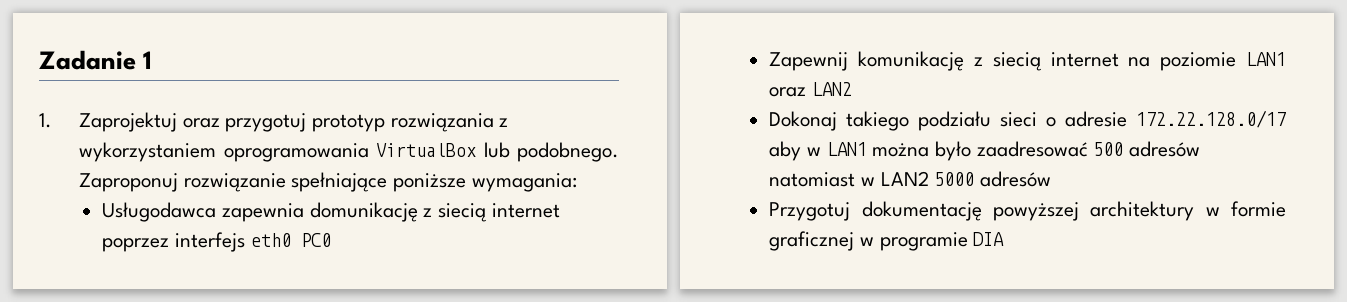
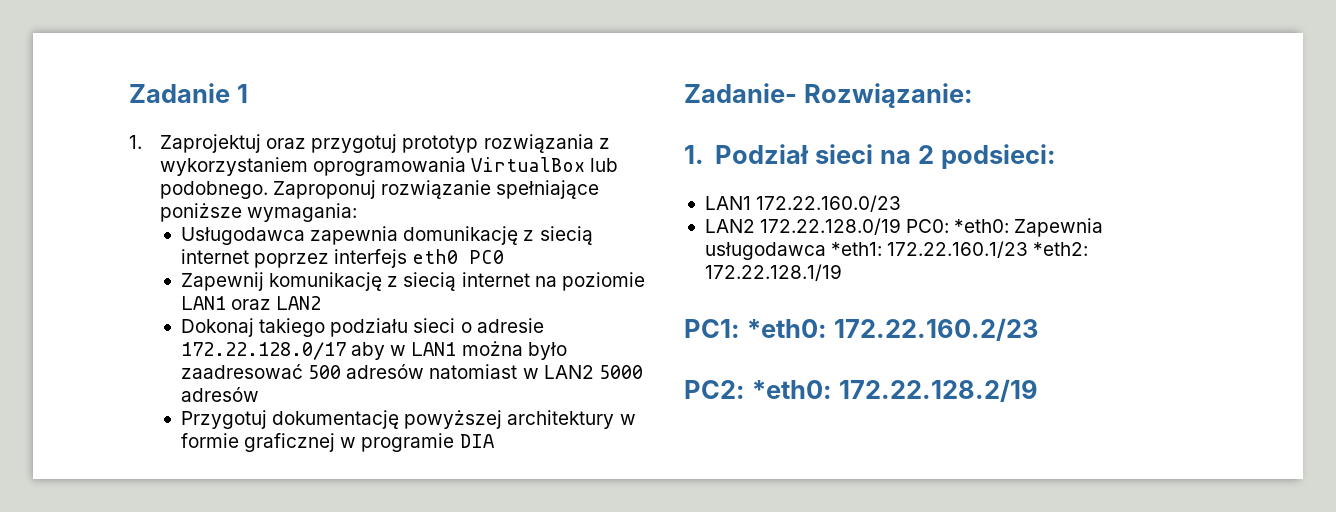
(1005, 239) none -> [684,83,973,108] [684,144,1056,169] [704,195,902,212] [704,218,1104,237] [704,241,1089,260] [704,264,842,281] [684,318,1038,341] [684,379,1038,402] // Zadanie- Rozwiązanie: // 1. Podział sieci na 2 podsieci: // LAN1 172.22.160.0/23 // LAN2 172.22.128.0/19 PC0: *eth0: Zapewnia usługodawca *eth1: 172.22.160.1/23 *eth2: 172.22.128.1/19 // PC1: *eth0: 172.22.160.2/23 // PC2: *eth0: 172.22.128.2/19

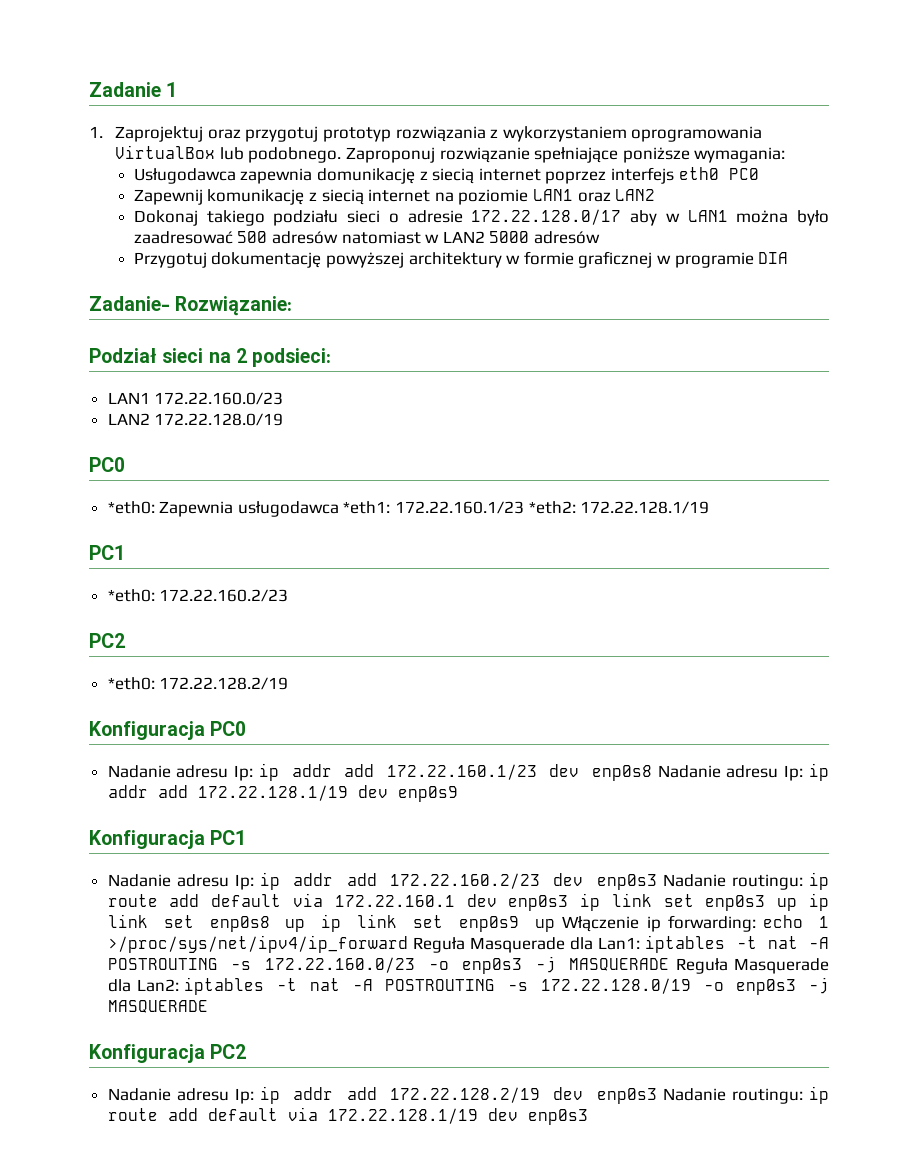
[684,145,704,164] 1. -> (293, 306) none
[906,219,950,233] PC0: -> [89,457,125,472] // PC0 //
[684,319,740,338] PC1: -> [89,545,125,560] PC1 //
[684,380,745,399] PC2: -> [89,633,125,648] PC2 //
(1038, 390) none -> [89,721,247,740] [107,763,830,781] [107,785,458,802] [89,830,247,849] [107,872,829,890] [107,893,829,911] [107,914,830,932] [107,935,829,953] [107,956,829,974] [107,977,829,995] [107,1000,208,1013] [89,1044,247,1063] [107,1086,829,1104] [107,1107,588,1125] // Konfiguracja PC0 // Nadanie adresu Ip: ip addr add 172.22.160.1/23 dev enp0s8 Nadanie adresu Ip: ip addr add 172.22.128.1/19 dev enp0s9 // Konfiguracja PC1 // Nadanie adresu Ip: ip addr add 172.22.160.2/23 dev enp0s3 Nadanie routingu: ip route add default via 172.22.160.1 dev enp0s3 ip link set enp0s3 up ip link set enp0s8 up ip link set enp0s9 up Włączenie ip forwarding: echo 1 >/proc/sys/net/ipv4/ip_forward Reguła Masquerade dla Lan1: iptables -t nat -A POSTROUTING -s 172.22.160.0/23 -o enp0s3 -j MASQUERADE Reguła Masquerade dla Lan2: iptables -t nat -A POSTROUTING -s 172.22.128.0/19 -o enp0s3 -j MASQUERADE // Konfiguracja PC2 // Nadanie adresu Ip: ip addr add 172.22.128.2/19 dev enp0s3 Nadanie routingu: ip route add default via 172.22.128.1/19 dev enp0s3

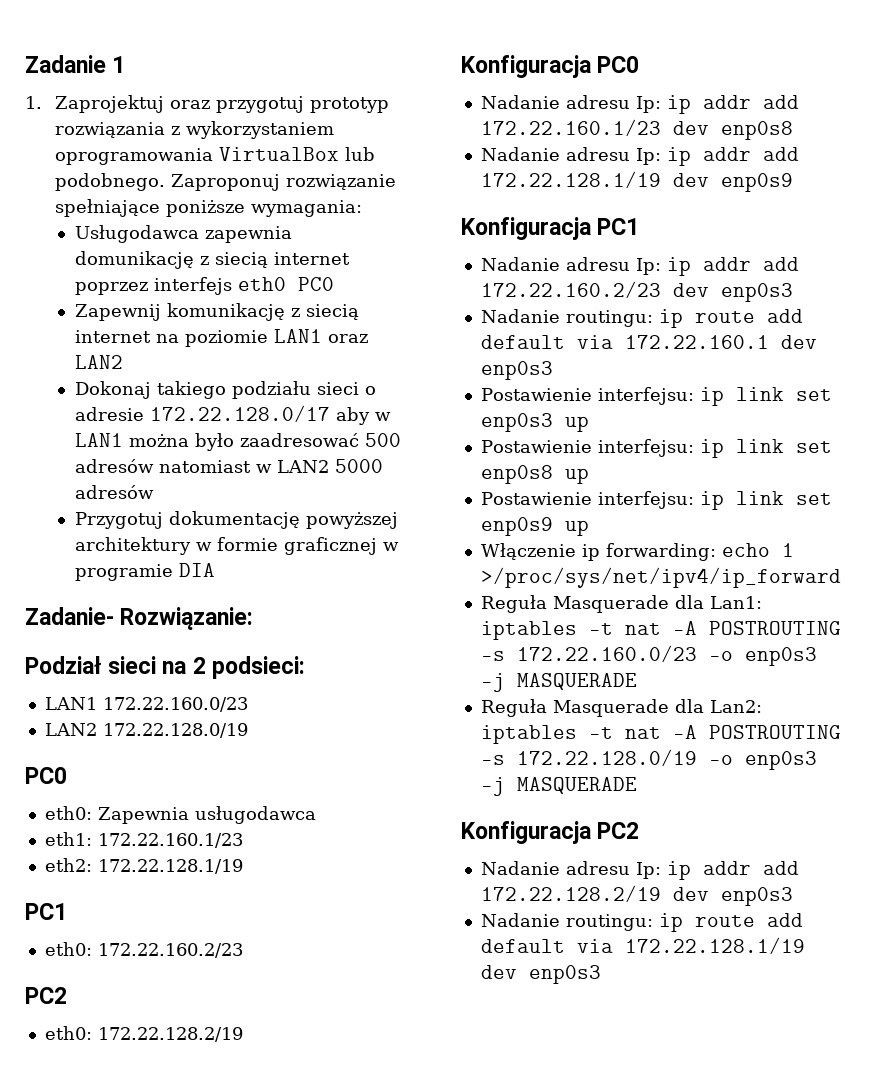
[107,501,155,514] *eth0: -> [44,806,92,820] eth0:
[343,501,576,514] *eth1: 172.22.160.1/23 *eth2: -> [44,832,243,848] [44,858,92,872] // eth1: 172.22.160.1/23 // eth2:
[107,589,155,602] *eth0: -> [44,942,92,956] eth0:
[107,677,155,690] *eth0: -> [44,1026,92,1040] eth0:
(652, 773) none -> (793, 130) //
(657, 882) none -> (793, 292) //
(569, 903) none -> [480,387,694,405] // Postawienie interfejsu:
(798, 904) none -> [480,439,694,457] // Postawienie interfejsu:
(306, 925) none -> [480,491,694,509] // Postawienie interfejsu:
(555, 925) none -> (589, 528) //
(408, 944) none -> (841, 577) //
(670, 964) none -> (637, 681) //
(657, 1096) none -> (793, 896) //

